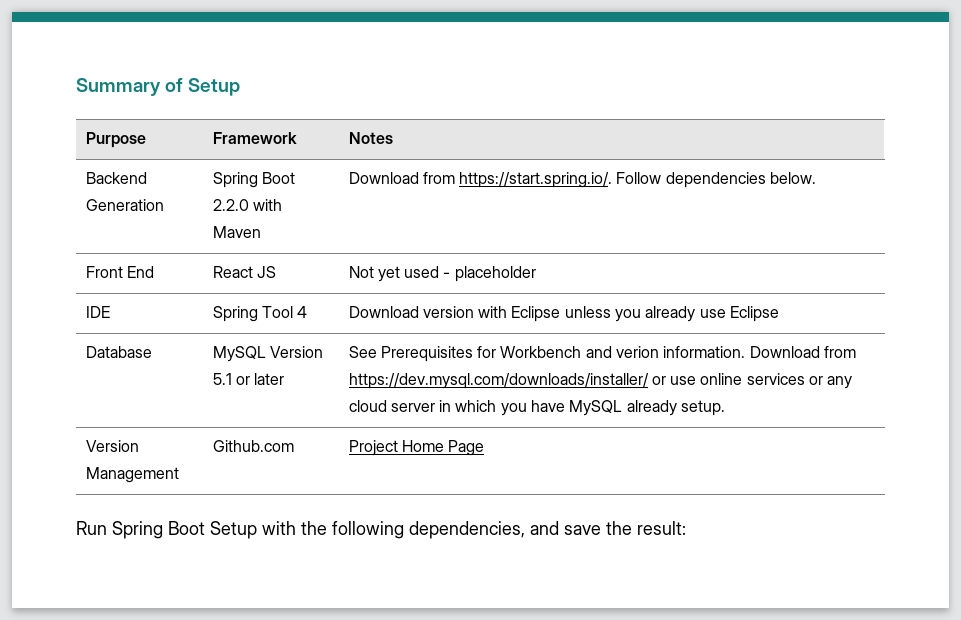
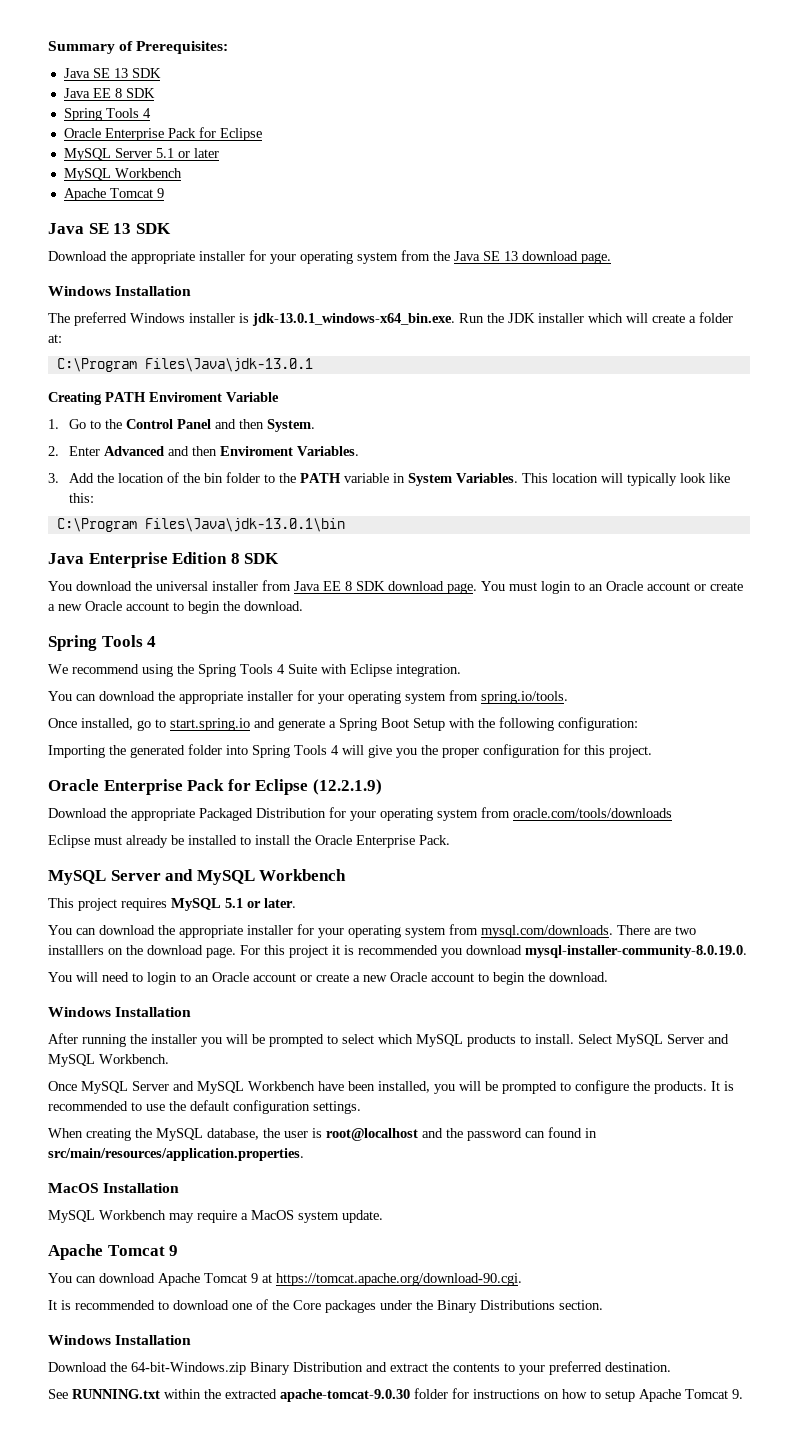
[188,78,241,96] [85,132,146,148] [212,132,297,144] [348,132,393,144] [85,172,147,184] [85,199,164,211] [212,172,295,188] [212,199,282,211] [212,226,261,238] [348,172,817,188] [85,266,154,278] [212,266,276,278] [348,266,536,282] [85,306,110,318] [212,306,308,322] [348,306,780,322] [85,346,152,358] [212,346,323,362] [212,373,285,385] [348,346,857,362] [348,373,853,389] [348,400,726,416] [85,440,139,452] [85,467,179,483] [212,440,294,452] [348,440,485,456] [76,521,107,535] Setup // Purpose | Framework | Notes // Backend Generation | Spring Boot 2.2.0 with Maven | Download from https://start.spring.io/. Follow dependencies below. // Front End | React JS | Not yet used - placeholder // IDE | Spring Tool 4 | Download version with Eclipse unless you already use Eclipse // Database | MySQL Version 5.1 or later | See Prerequisites for Workbench and verion information. Download from https://dev.mysql.com/downloads/installer/ or use online services or any cloud server in which you have MySQL already setup. // Version Management | Github.com | Project Home Page // Run -> [136,41,229,54] [63,68,161,78] [63,88,155,98] [63,108,151,121] [63,127,262,141] [63,148,219,161] [63,168,182,181] [63,188,164,201] [48,223,171,234] [48,250,611,264] [48,286,192,296] [48,312,733,326] [48,334,62,343] [56,358,313,372] [48,392,279,405] [48,419,316,432] [48,446,360,456] [48,472,731,486] [69,493,95,503] [56,518,345,532] [48,552,280,568] [48,580,743,594] [48,601,303,614] [48,635,157,651] [48,664,461,677] [48,690,568,704] [48,718,336,731] Prerequisites: // Java SE 13 SDK // Java EE 8 SDK // Spring Tools 4 // Oracle Enterprise Pack for Eclipse // MySQL Server 5.1 or later // MySQL Workbench // Apache Tomcat 9 // Java SE 13 SDK // Download the appropriate installer for your operating system from the Java SE 13 download page. // Windows Installation // The preferred Windows installer is jdk-13.0.1_windows-x64_bin.exe. Run the JDK installer which will create a folder at: // C:\Program Files\Java\jdk-13.0.1 // Creating PATH Enviroment Variable // 1. Go to the Control Panel and then System. // 2. Enter Advanced and then Enviroment Variables. // 3. Add the location of the bin folder to the PATH variable in System Variables. This location will typically look like this: // C:\Program Files\Java\jdk-13.0.1\bin // Java Enterprise Edition 8 SDK // You download the universal installer from Java EE 8 SDK download page. You must login to an Oracle account or create a new Oracle account to begin the download. // Spring Tools 4 // We recommend using the Spring Tools 4 Suite with Eclipse integration. // You can download the appropriate installer for your operating system from spring.io/tools. // Once installed, go to start.spring.io and generate a
[409,521,686,539] dependencies, and save the result: -> [558,717,638,731] [48,744,652,758] [48,779,382,795] [48,807,672,821] [48,835,450,848] [48,869,347,885] [48,898,296,911] [48,924,696,938] [48,945,747,958] [48,972,608,985] [48,1007,192,1017] [48,1033,729,1047] [48,1054,169,1067] [48,1080,734,1094] [48,1100,361,1114] [48,1127,597,1141] [48,1148,304,1161] [48,1183,180,1193] [48,1210,383,1223] [48,1244,179,1260] [48,1273,522,1286] [48,1299,603,1313] [48,1335,192,1345] [48,1361,671,1375] [48,1388,743,1402] configuration: // Importing the generated folder into Spring Tools 4 will give you the proper configuration for this project. // Oracle Enterprise Pack for Eclipse (12.2.1.9) // Download the appropriate Packaged Distribution for your operating system from oracle.com/tools/downloads // Eclipse must already be installed to install the Oracle Enterprise Pack. // MySQL Server and MySQL Workbench // This project requires MySQL 5.1 or later. // You can download the appropriate installer for your operating system from mysql.com/downloads. There are two installlers on the download page. For this project it is recommended you download mysql-installer-community-8.0.19.0. // You will need to login to an Oracle account or create a new Oracle account to begin the download. // Windows Installation // After running the installer you will be prompted to select which MySQL products to install. Select MySQL Server and MySQL Workbench. // Once MySQL Server and MySQL Workbench have been installed, you will be prompted to configure the products. It is recommended to use the default configuration settings. // When creating the MySQL database, the user is root@localhost and the password can found in src/main/resources/application.properties. // MacOS Installation // MySQL Workbench may require a MacOS system update. // Apache Tomcat 9 // You can download Apache Tomcat 9 at https://tomcat.apache.org/download-90.cgi. // It is recommended to download one of the Core packages under the Binary Distributions section. // Windows Installation // Download the 64-bit-Windows.zip Binary Distribution and extract the contents to your preferred destination. // See RUNNING.txt within the extracted apache-tomcat-9.0.30 folder for instructions on how to setup Apache Tomcat 9.

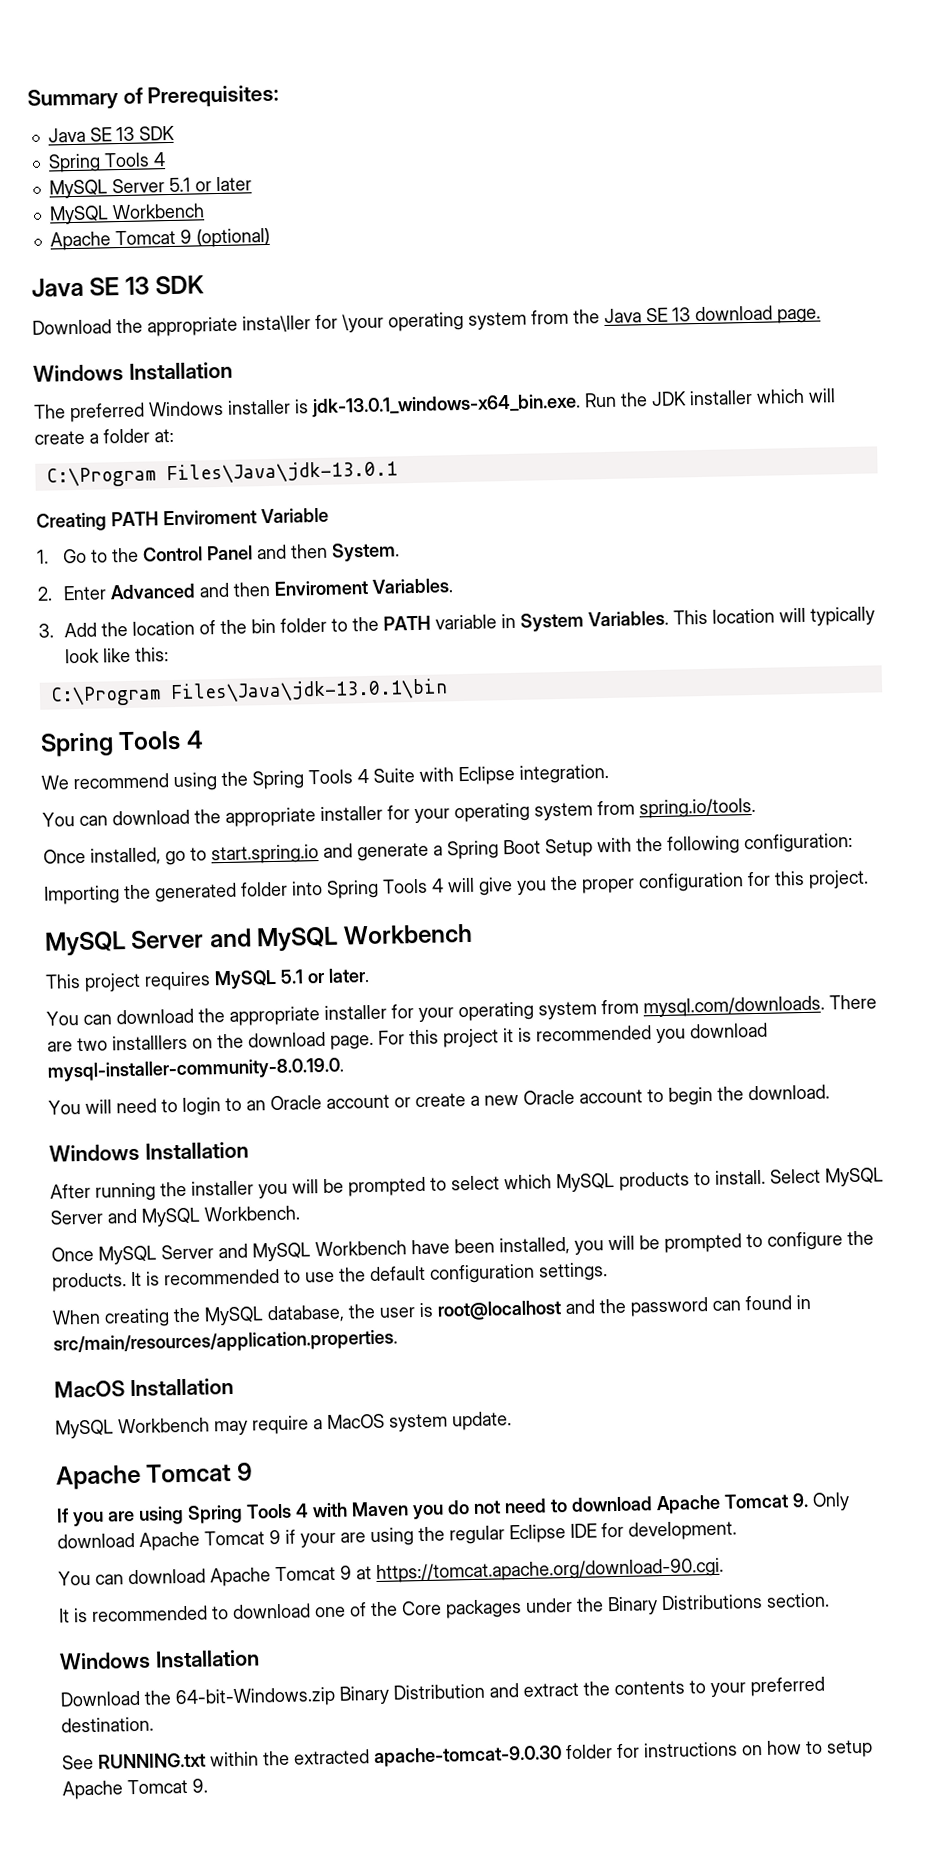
[63,88,155,98] [63,108,151,121] [63,127,262,141] // Java EE 8 SDK // Spring Tools 4 // Oracle Enterprise Pack for Eclipse -> [47,152,166,173] // Spring Tools 4
(164, 193) none -> [195,227,270,248] (optional)
[199,250,296,264] installer for your -> [242,313,384,333] insta\ller for \your
[48,552,280,568] [48,580,743,594] [48,601,303,614] // Java Enterprise Edition 8 SDK // You download the universal installer from Java EE 8 SDK download page. You must login to an Oracle account or create a new Oracle account to begin the download. -> (448, 691) none
[48,779,382,795] [48,807,672,821] [48,835,450,848] // Oracle Enterprise Pack for Eclipse (12.2.1.9) // Download the appropriate Packaged Distribution for your operating system from oracle.com/tools/downloads // Eclipse must already be installed to install the Oracle Enterprise Pack. -> (869, 879) none
(179, 1250) none -> [56,1492,850,1527] [57,1520,737,1551] // If you are using Spring Tools 4 with Maven you do not need to download Apache Tomcat 9. Only download Apache Tomcat 9 if your are using the regular Eclipse IDE for development.

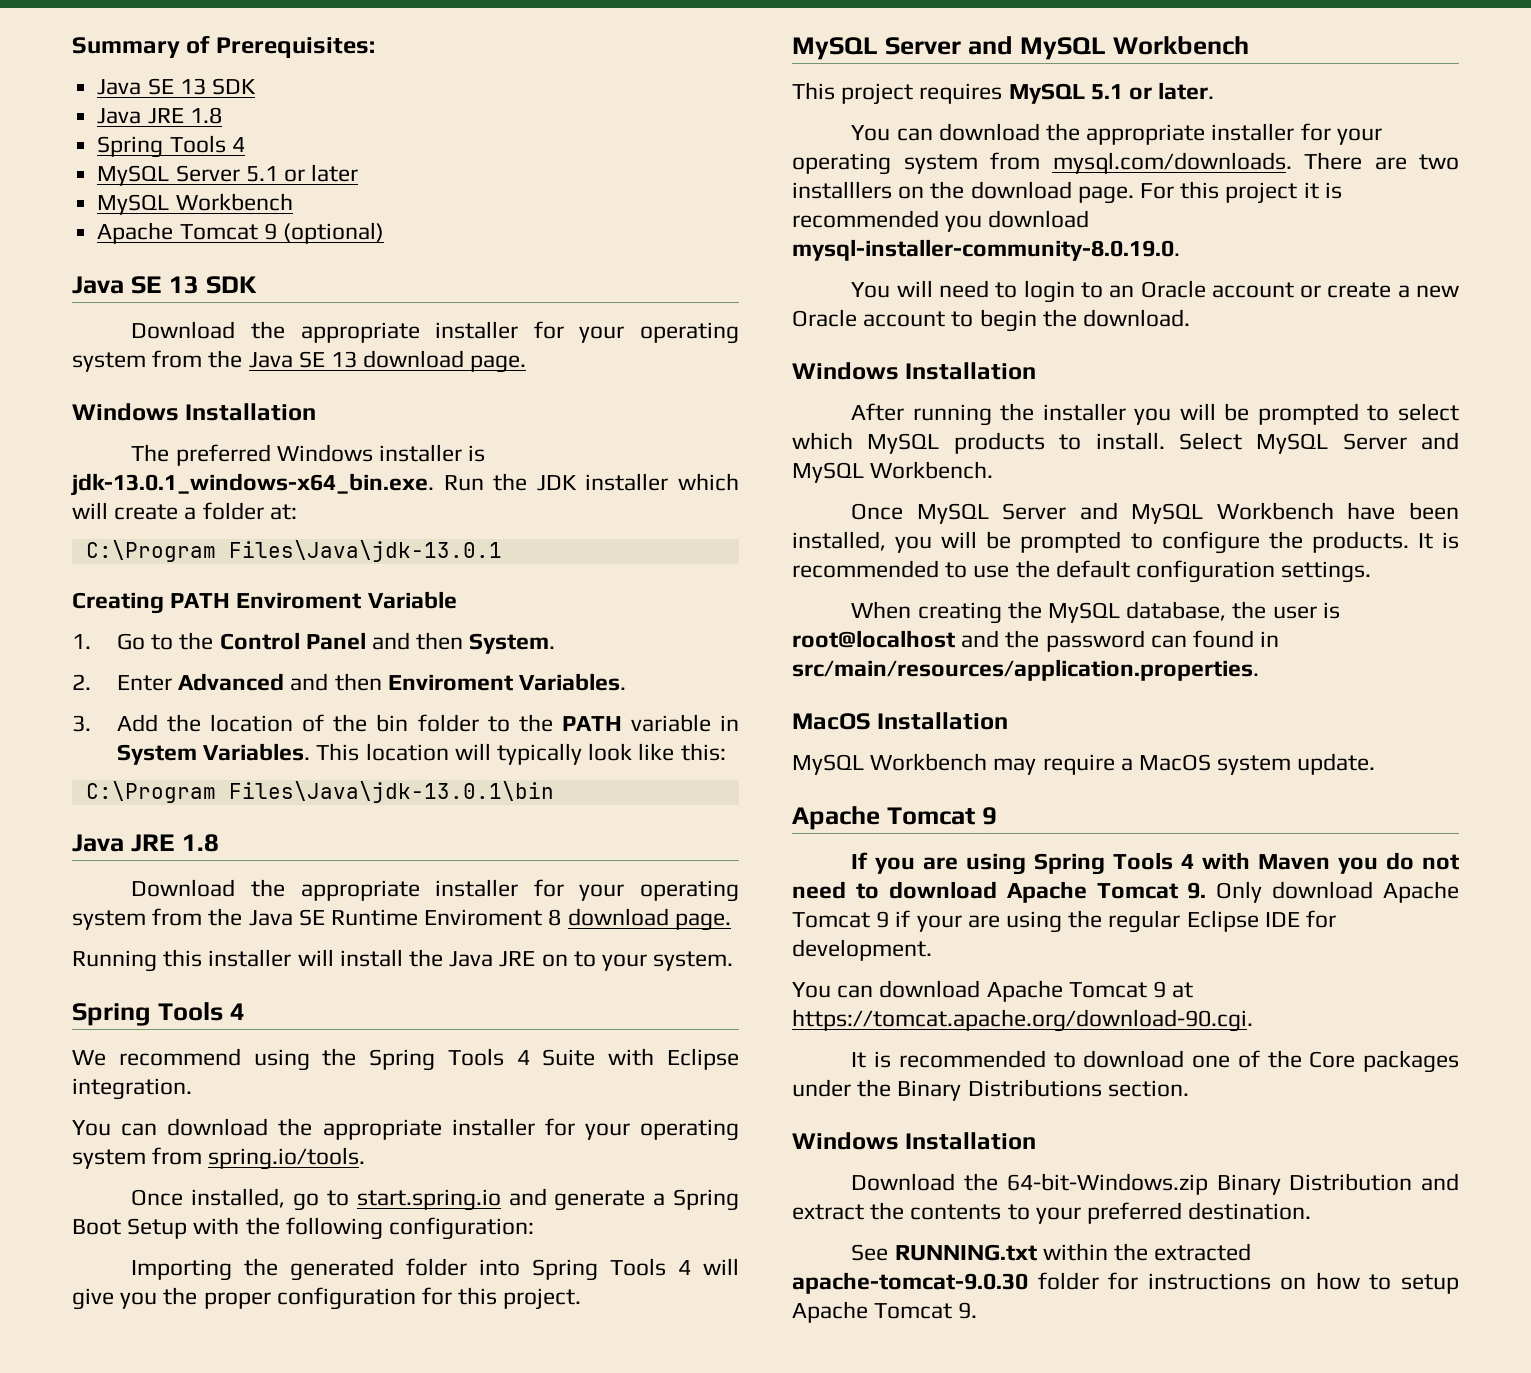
(175, 133) none -> [97,107,222,124] // Java JRE 1.8
[242,313,384,333] insta\ller for \your -> [435,321,625,343] installer for your
(448, 691) none -> [72,834,219,852] [131,879,739,902] [72,908,731,931] [72,949,734,972] // Java JRE 1.8 // Download the appropriate installer for your operating system from the Java SE Runtime Enviroment 8 download page. // Running this installer will install the Java JRE on to your system.

